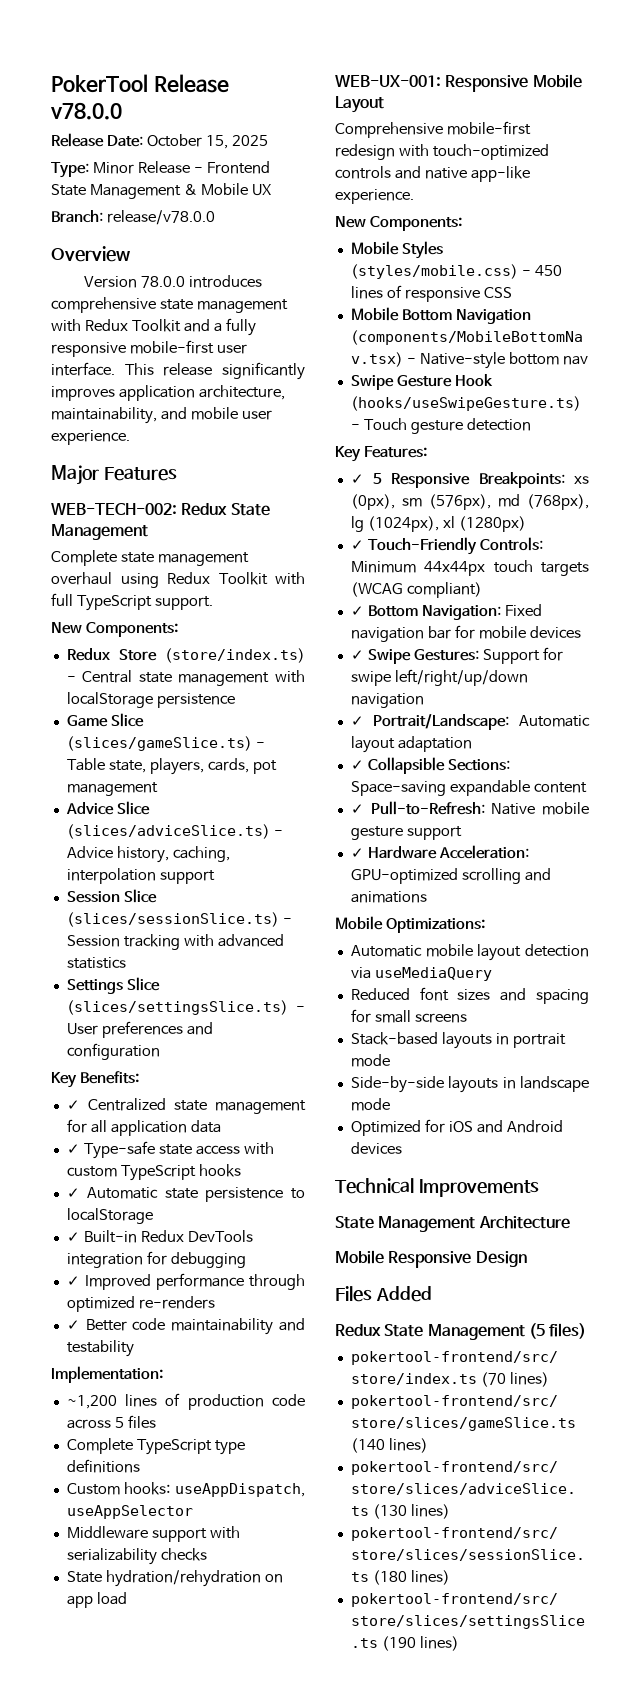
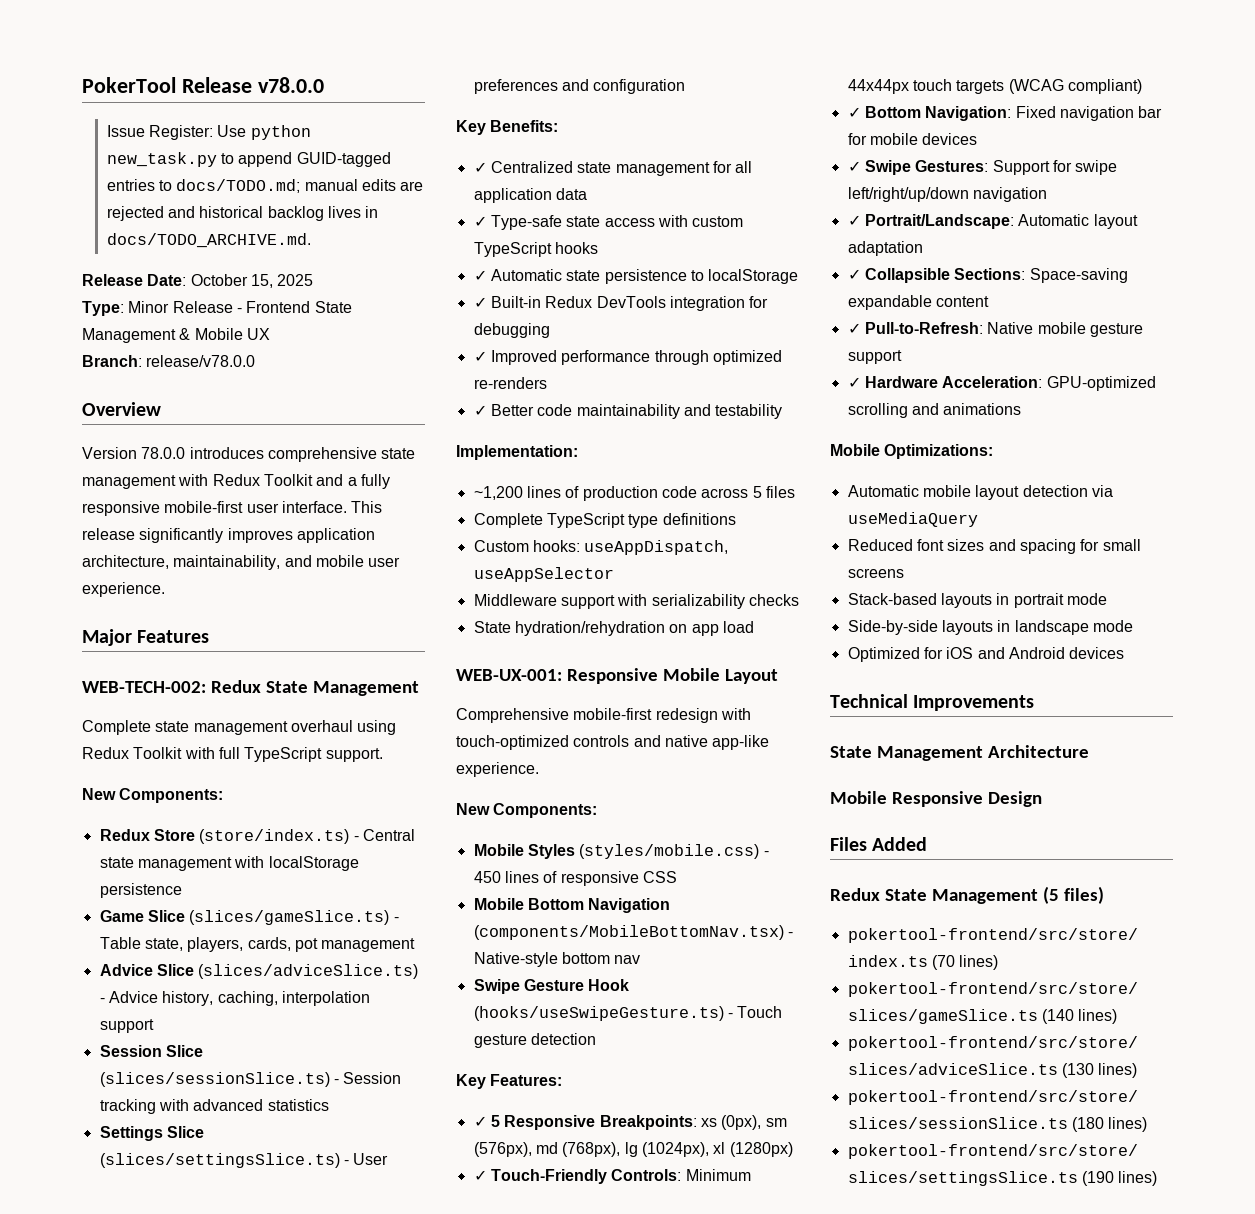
(122, 111) none -> [106,125,311,140] [106,152,391,167] [106,179,424,193] [106,206,379,221] [106,233,311,248] // Issue Register: Use python new_task.py to append GUID-tagged entries to docs/TODO.md; manual edits are rejected and historical backlog lives in docs/TODO_ARCHIVE.md.

